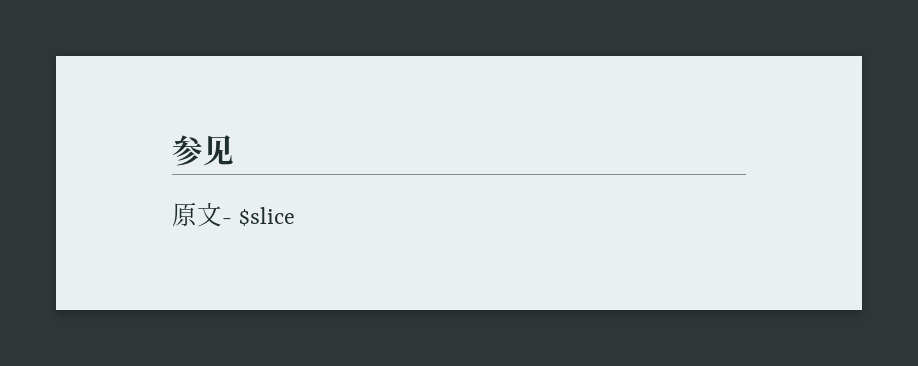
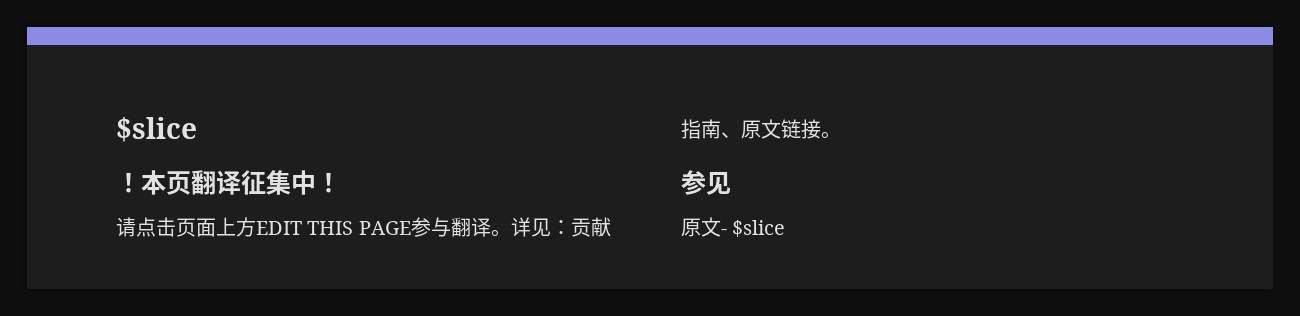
(172, 150) none -> [116,117,197,142] [116,170,341,195] [116,217,611,237] [681,119,841,139] $slice // ！本页翻译征集中！ // 请点击页面上方EDIT THIS PAGE参与翻译。详见：贡献指南、原文链接。 //

